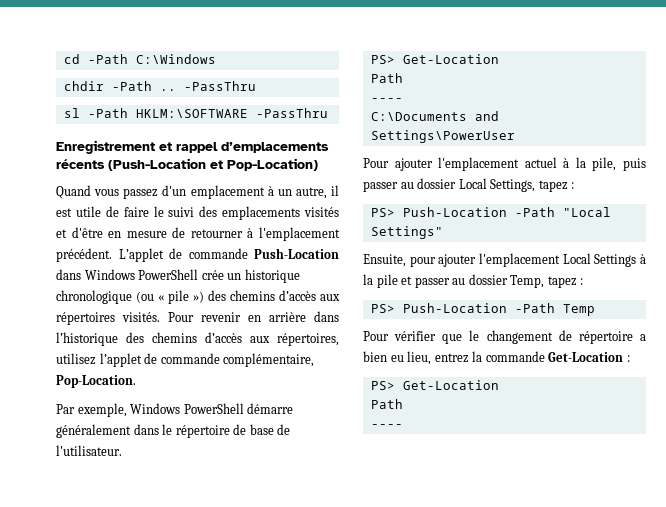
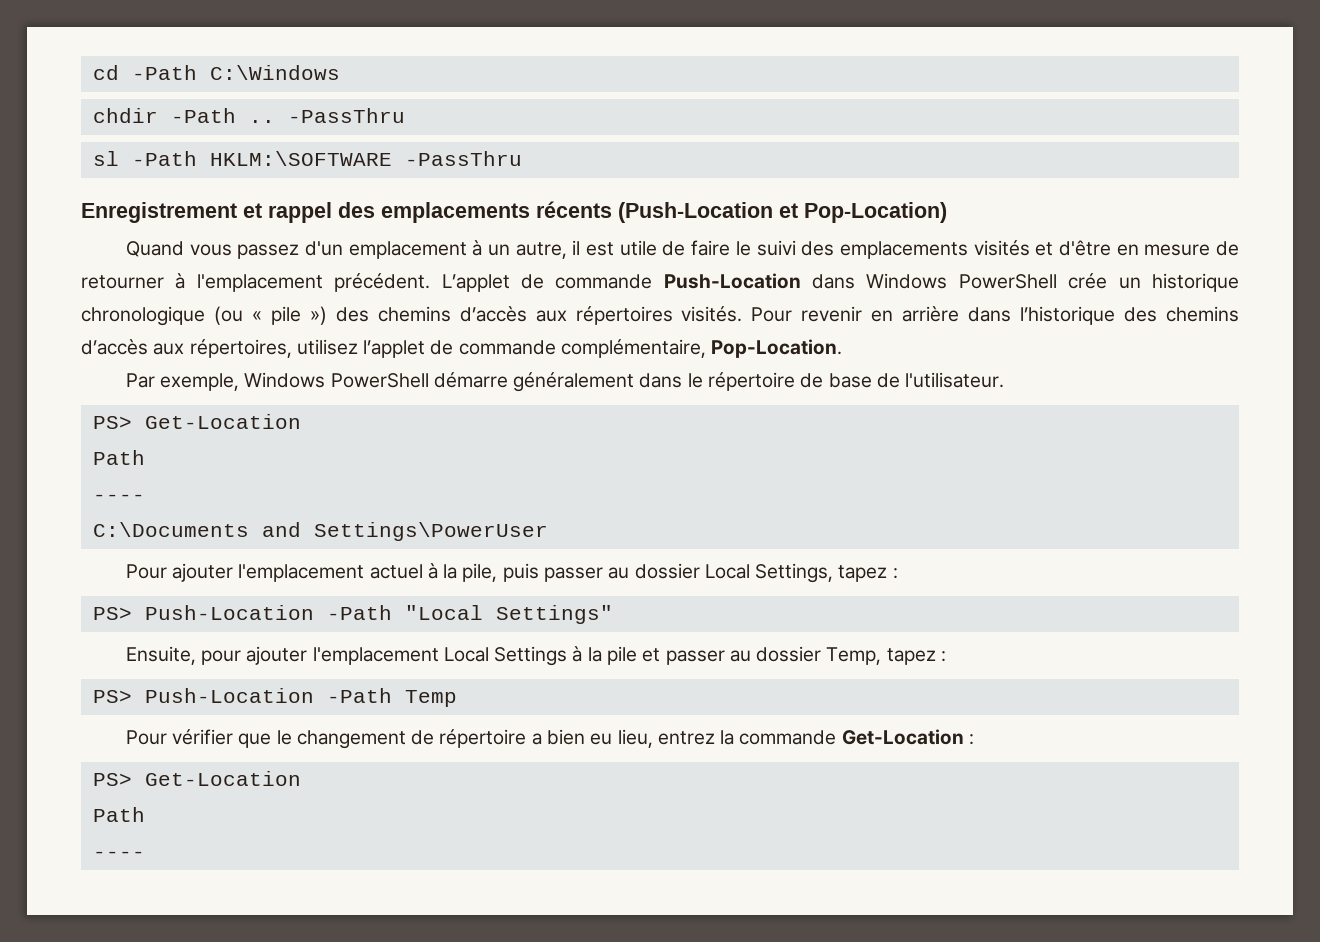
[221,142,329,153] d’emplacements -> [338,202,530,223] des emplacements

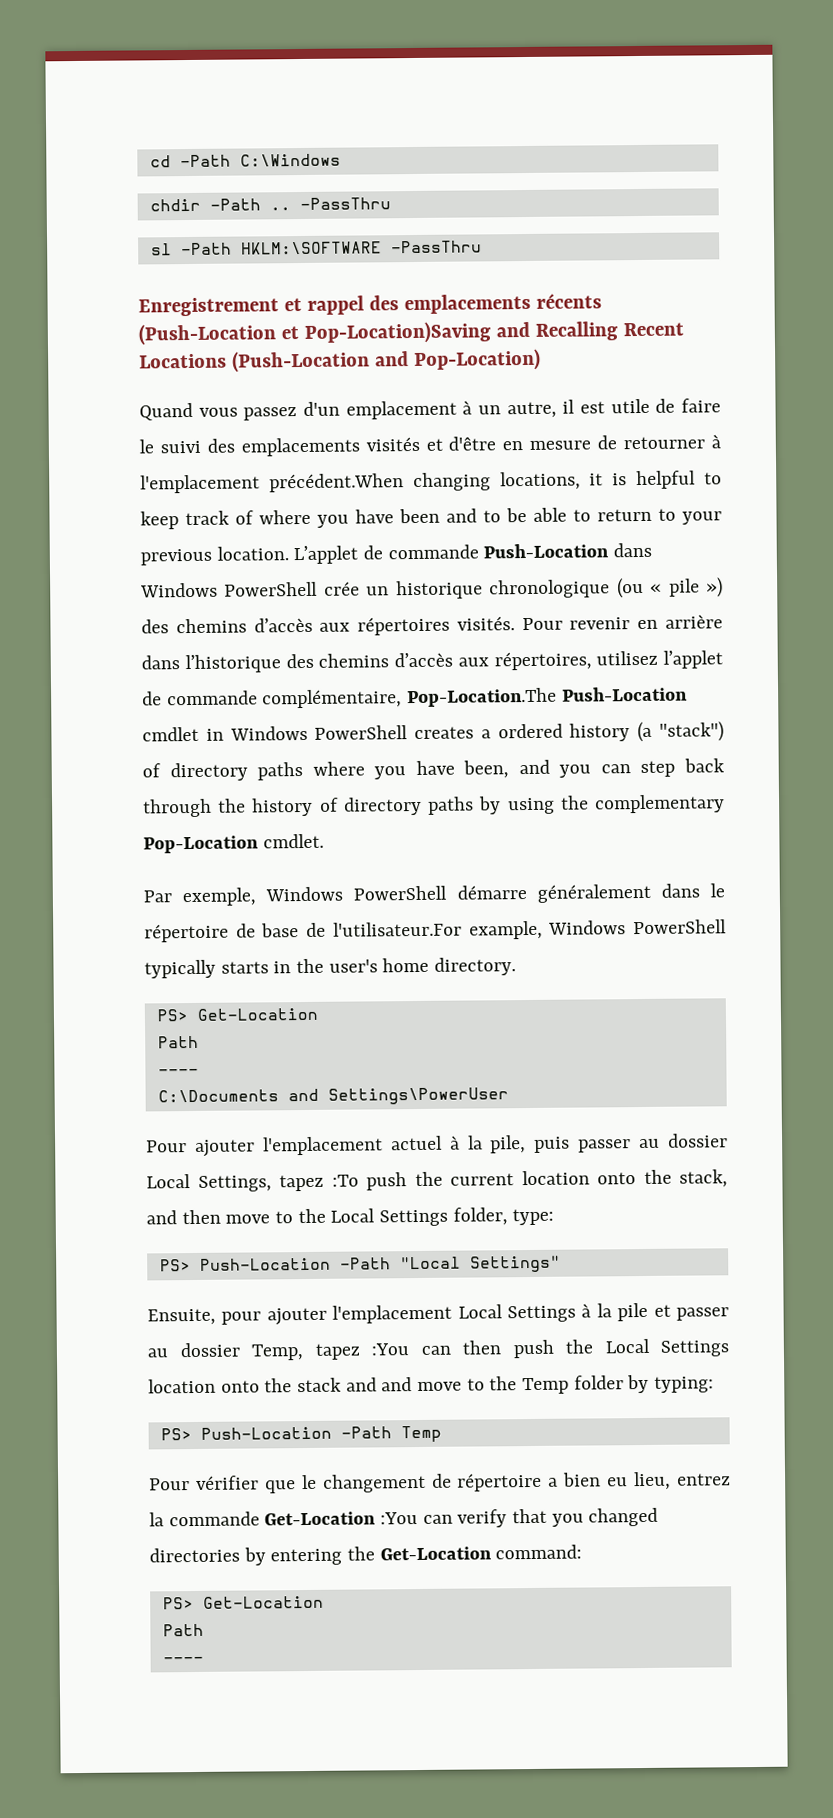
(798, 210) none -> [303,321,684,344] [139,350,409,373] Pop-Location)Saving and Recalling Recent Locations (Push-Location and
[334,273,431,292] précédent. -> [268,470,722,493] [140,507,722,530] [140,546,289,566] précédent.When changing locations, it is helpful to keep track of where you have been and to be able to return to your previous location.
[711,339,843,358] Pop-Location. -> [407,686,688,708] [142,721,724,743] [142,758,725,782] [143,794,725,818] [143,833,324,854] Pop-Location.The Push-Location cmdlet in Windows PowerShell creates a ordered history (a "stack") of directory paths where you have been, and you can step back through the history of directory paths by using the complementary Pop-Location cmdlet.
[905,372,1005,388] l'utilisateur. -> [332,919,727,940] [144,957,517,979] l'utilisateur.For example, Windows PowerShell typically starts in the user's home directory.
[892,568,898,579] : -> [331,1169,728,1191] [146,1207,555,1227] :To push the current location onto the stack, and then move to the Local Settings folder, type:
[940,651,946,662] : -> [371,1338,729,1359] [148,1374,715,1395] :You can then push the Local Settings location onto the stack and and move to the Temp folder by typing:
[968,734,974,745] : -> [380,1507,659,1528] [149,1544,583,1566] :You can verify that you changed directories by entering the Get-Location command:

